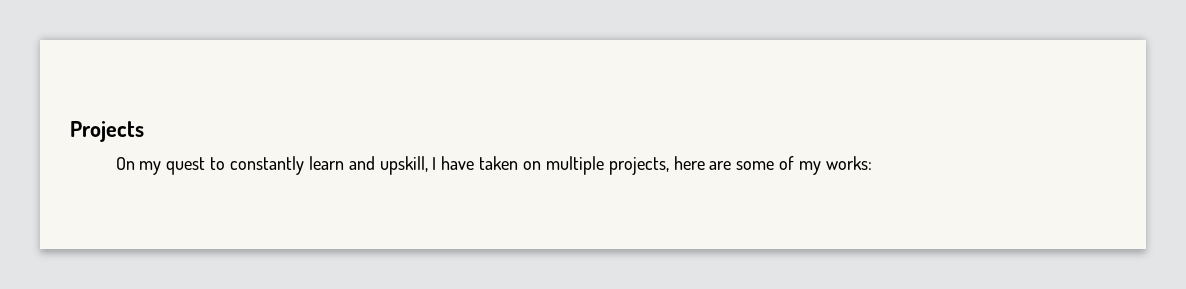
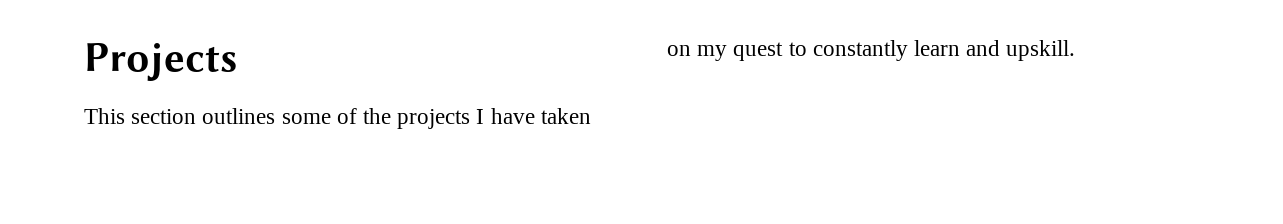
[115,157,135,170] On -> [84,108,591,129] [667,45,691,56] This section outlines some of the projects I have taken on
[379,156,872,175] upskill, I have taken on multiple projects, here are some of my works: -> [1006,40,1076,61] upskill.

